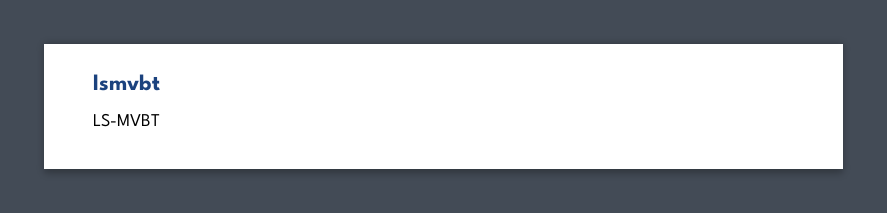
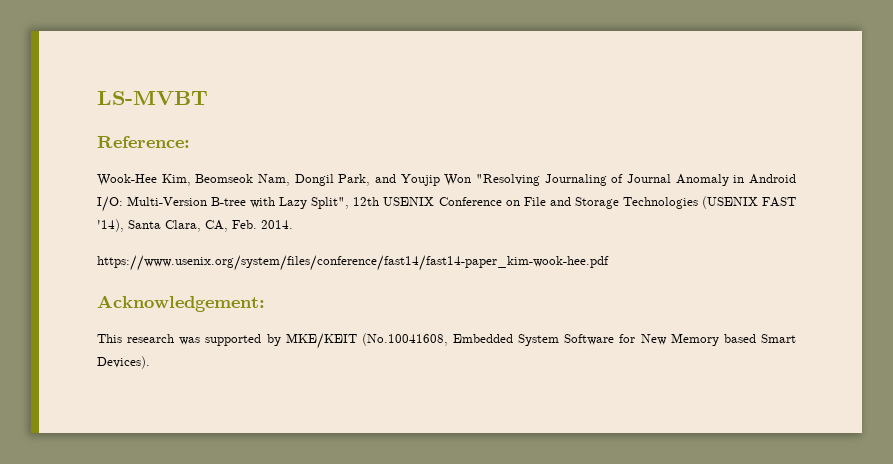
[93,74,160,91] [93,113,160,127] lsmvbt // LS-MVBT -> [97,91,208,105] [97,136,190,148] [97,174,796,186] [97,196,797,212] [97,219,293,232] [97,255,609,271] [97,295,265,312] [97,333,796,349] [97,356,150,369] LS-MVBT // Reference: // Wook-Hee Kim, Beomseok Nam, Dongil Park, and Youjip Won "Resolving Journaling of Journal Anomaly in Android I/O: Multi-Version B-tree with Lazy Split", 12th USENIX Conference on File and Storage Technologies (USENIX FAST '14), Santa Clara, CA, Feb. 2014. // https://www.usenix.org/system/files/conference/fast14/fast14-paper_kim-wook-hee.pdf // Acknowledgement: // This research was supported by MKE/KEIT (No.10041608, Embedded System Software for New Memory based Smart Devices).

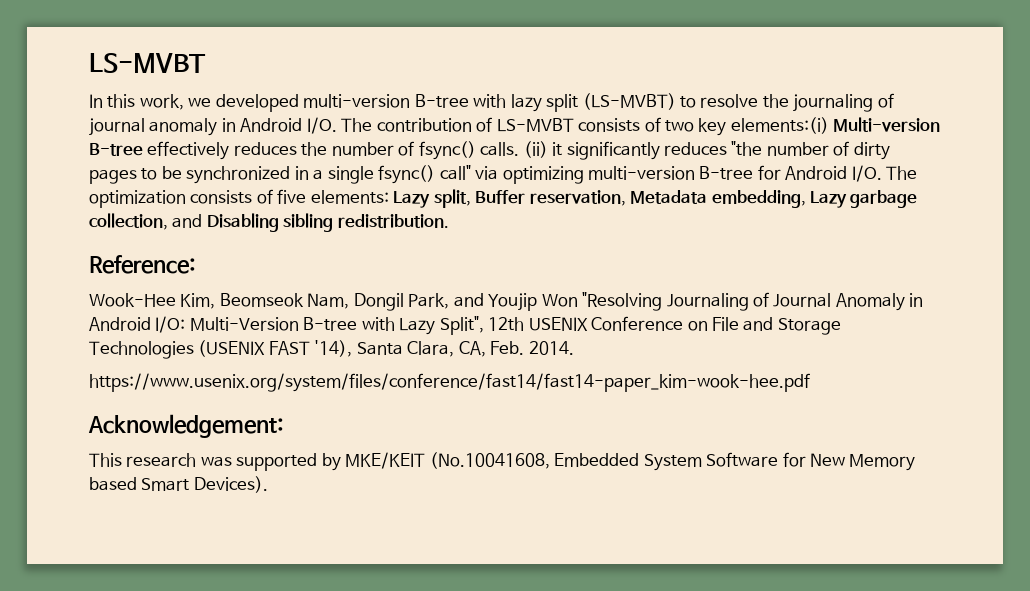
[97,91,208,105] LS-MVBT -> [89,53,206,73] [89,93,894,112] [89,117,941,136] [89,141,890,160] [89,165,918,184] [89,189,918,208] [89,213,449,232] LS-MVBT // In this work, we developed multi-version B-tree with lazy split (LS-MVBT) to resolve the journaling of journal anomaly in Android I/O. The contribution of LS-MVBT consists of two key elements:(i) Multi-version B-tree effectively reduces the number of fsync() calls. (ii) it significantly reduces "the number of dirty pages to be synchronized in a single fsync() call" via optimizing multi-version B-tree for Android I/O. The optimization consists of five elements: Lazy split, Buffer reservation, Metadata embedding, Lazy garbage collection, and Disabling sibling redistribution.

